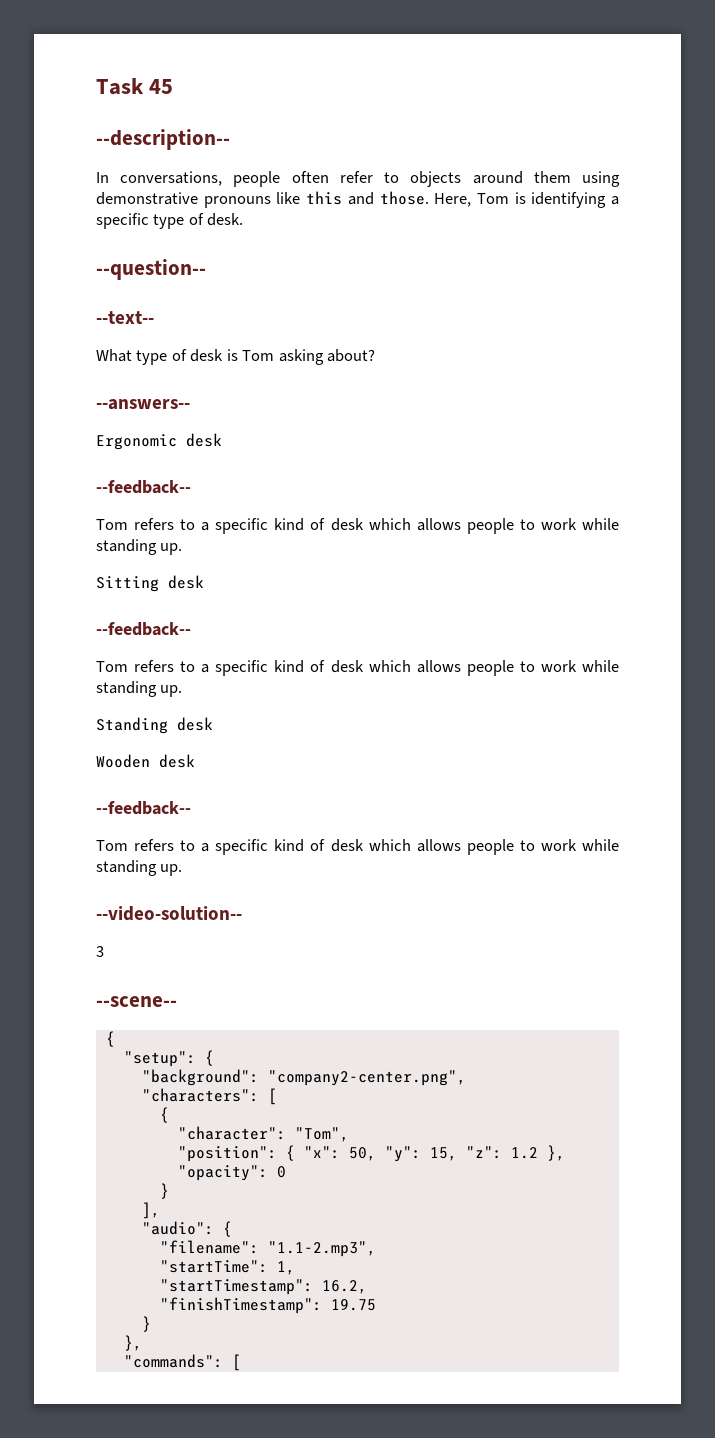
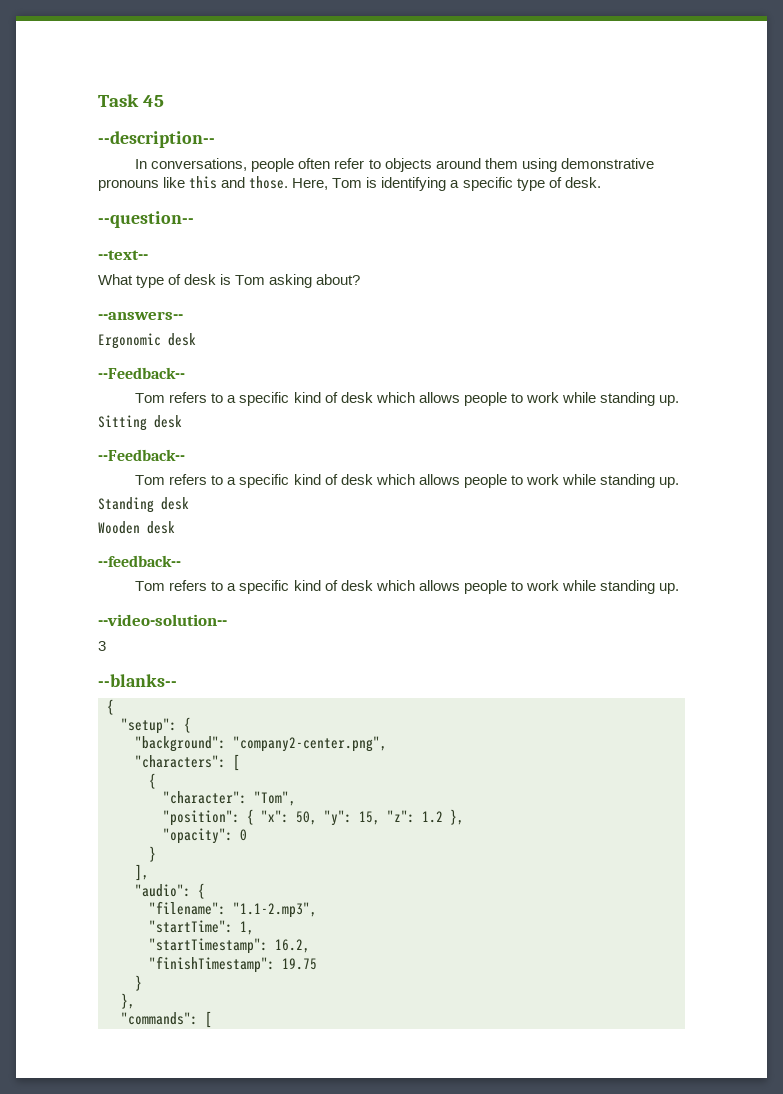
[96,480,191,494] --feedback-- -> [98,367,185,379] --Feedback--
[96,622,191,636] --feedback-- -> [98,449,185,461] --Feedback--
[96,996,177,1007] --scene-- -> [98,674,177,687] --blanks--

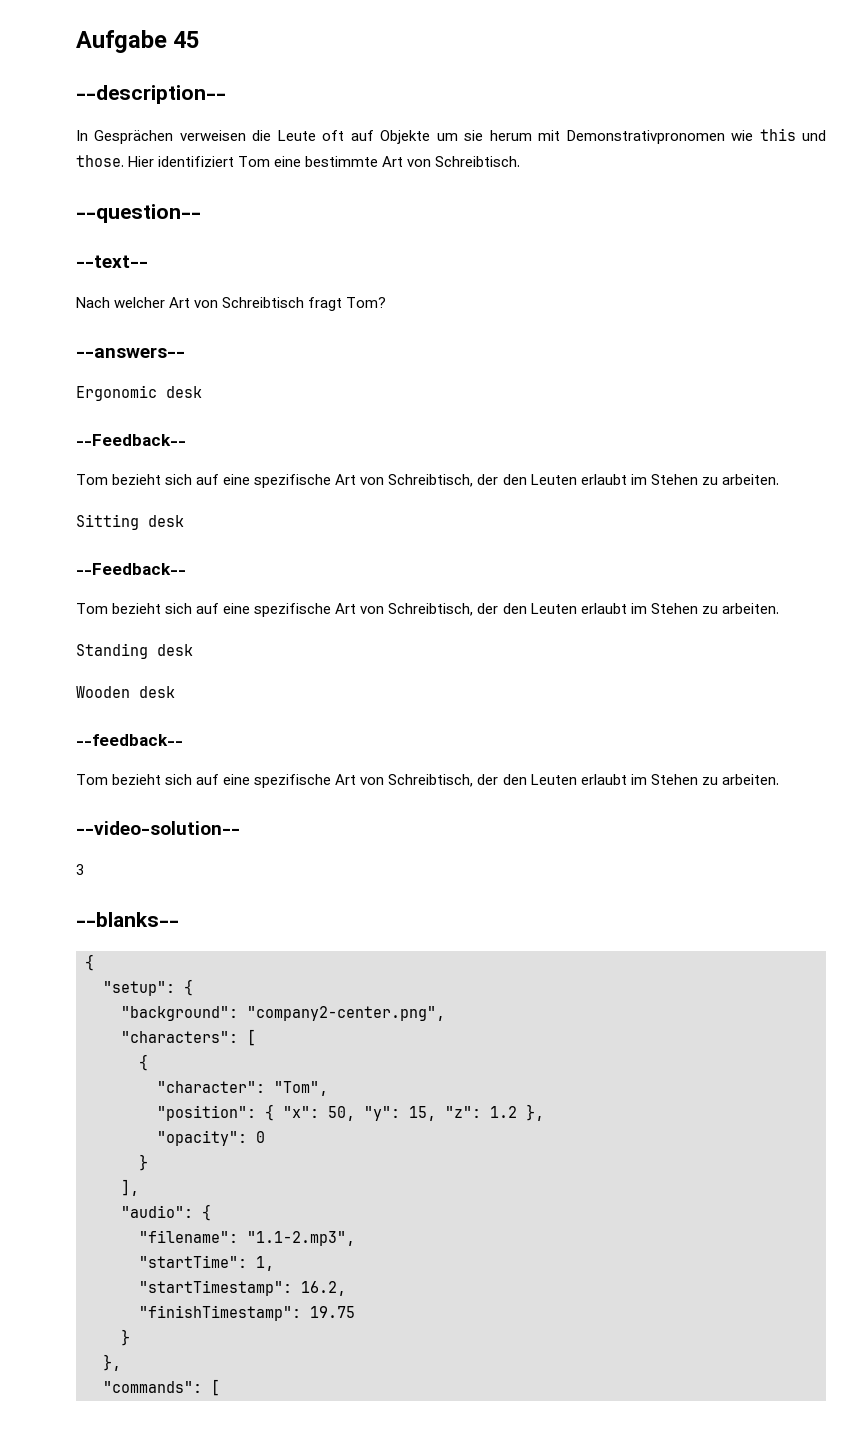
[98,94,139,107] Task -> [76,30,167,53] Aufgabe
[151,158,654,172] [98,176,601,191] [98,211,194,228] [98,250,148,260] [98,274,361,288] conversations, people often refer to objects around them using demonstrative pronouns like this and those. Here, Tom is identifying a specific type of desk. // --question-- // --text-- // What type of desk is Tom asking about? -> [94,128,826,144] [76,155,521,167] [76,204,201,223] [76,255,148,268] [76,297,387,311] Gesprächen verweisen die Leute oft auf Objekte um sie herum mit Demonstrativpronomen wie this und those. Hier identifiziert Tom eine bestimmte Art von Schreibtisch. // --question-- // --text-- // Nach welcher Art von Schreibtisch fragt Tom?
[169,392,680,406] [98,415,182,431] [98,449,185,461] [135,474,680,488] refers to a specific kind of desk which allows people to work while standing up. // Sitting desk // --Feedback-- // Tom refers to a specific kind of desk which allows people to work while standing up. -> [112,474,779,488] [76,514,184,530] [76,563,186,575] [76,603,779,617] bezieht sich auf eine spezifische Art von Schreibtisch, der den Leuten erlaubt im Stehen zu arbeiten. // Sitting desk // --Feedback-- // Tom bezieht sich auf eine spezifische Art von Schreibtisch, der den Leuten erlaubt im Stehen zu arbeiten.
[169,580,680,594] refers to a specific kind of desk which allows people to work while standing up. -> [112,774,779,788] bezieht sich auf eine spezifische Art von Schreibtisch, der den Leuten erlaubt im Stehen zu arbeiten.

